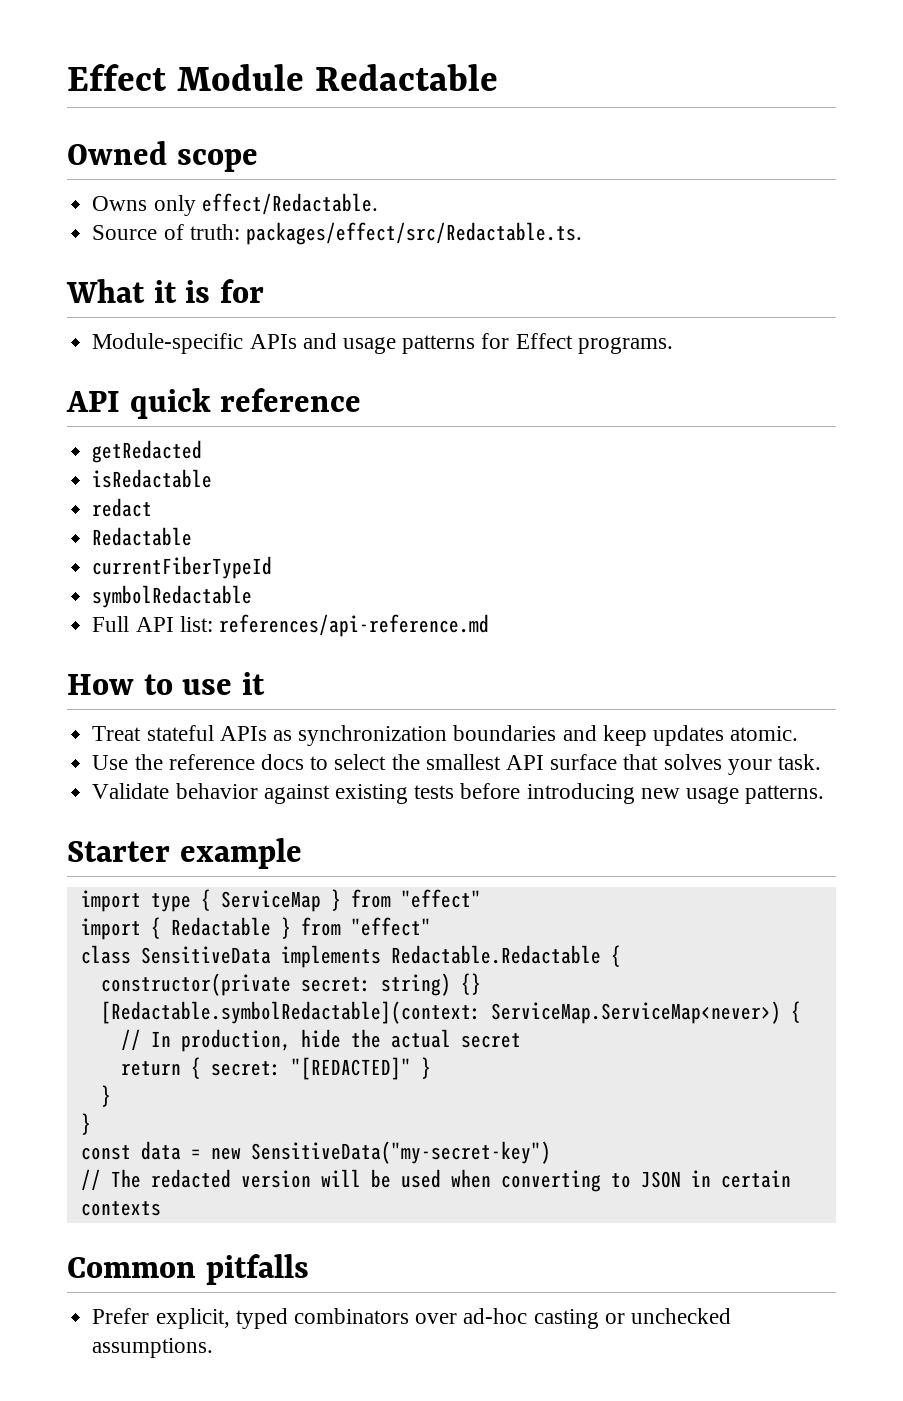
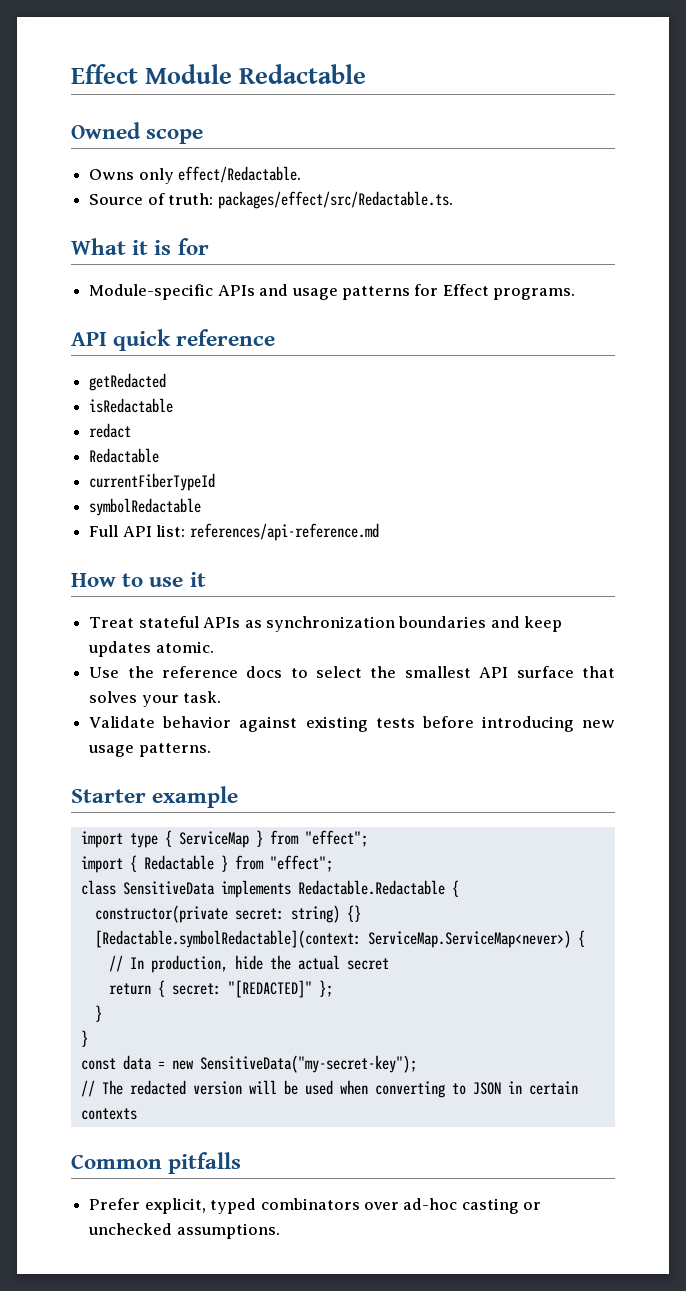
[400,889,481,908] "effect" -> [304,830,368,847] "effect";
[350,917,431,936] "effect" -> [269,855,333,872] "effect";
[420,1057,431,1079] } -> [318,980,333,997] };
[250,1141,551,1164] SensitiveData("my-secret-key") -> [199,1055,417,1073] SensitiveData("my-secret-key");

